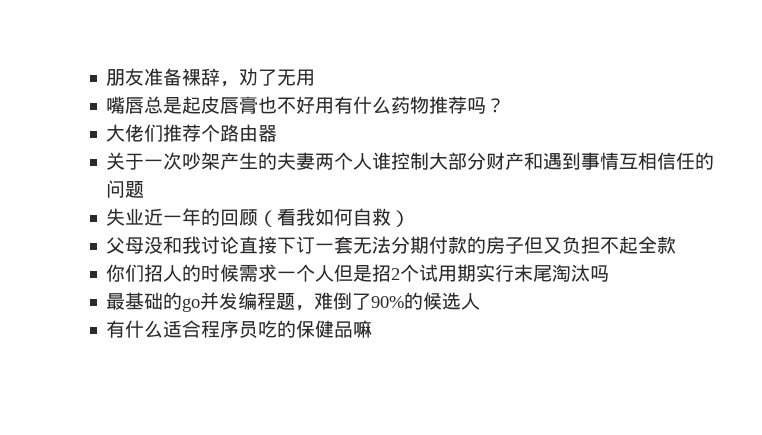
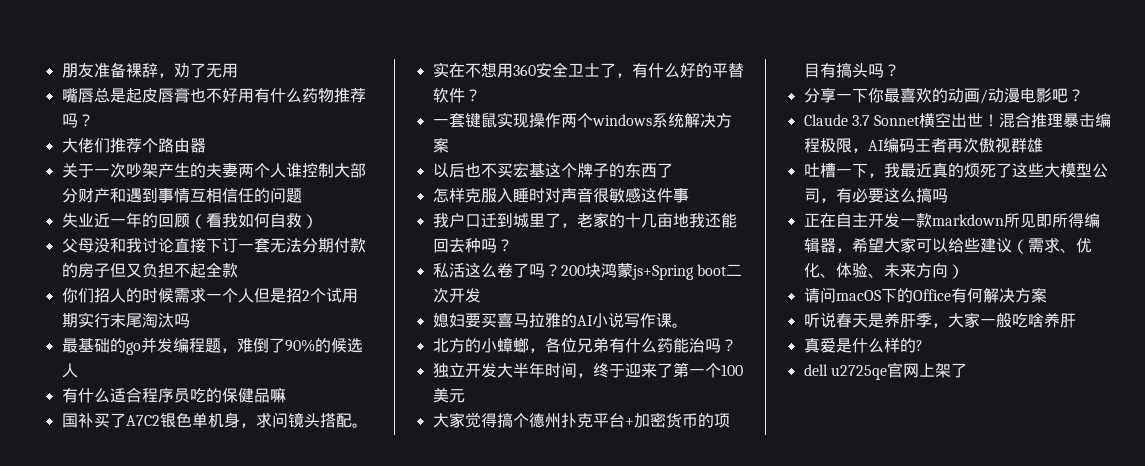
(373, 329) none -> [61,412,368,428] [432,62,744,78] [432,87,481,103] [432,112,732,128] [432,138,449,153] [432,162,673,178] [432,187,689,203] [432,212,737,228] [432,238,513,253] [432,263,742,280] [432,287,481,303] [432,312,688,328] [432,337,737,353] [432,362,743,378] [432,388,465,403] [432,412,730,428] [803,63,900,78] [803,87,1084,104] [803,112,1112,128] [803,137,1043,153] [803,163,1108,178] [803,188,948,203] [803,213,1100,228] [803,237,1092,254] [803,263,964,279] [803,287,1047,303] [803,312,1076,328] [803,338,923,353] [803,362,967,380] // 国补买了A7C2银色单机身，求问镜头搭配。 // 实在不想用360安全卫士了，有什么好的平替软件？ // 一套键鼠实现操作两个windows系统解决方案 // 以后也不买宏基这个牌子的东西了 // 怎样克服入睡时对声音很敏感这件事 // 我户口迁到城里了，老家的十几亩地我还能回去种吗？ // 私活这么卷了吗？200块鸿蒙js+Spring boot二次开发 // 媳妇要买喜马拉雅的AI小说写作课。 // 北方的小蟑螂，各位兄弟有什么药能治吗？ // 独立开发大半年时间，终于迎来了第一个100美元 // 大家觉得搞个德州扑克平台+加密货币的项目有搞头吗？ // 分享一下你最喜欢的动画/动漫电影吧？ // Claude 3.7 Sonnet横空出世！混合推理暴击编程极限，AI编码王者再次傲视群雄 // 吐槽一下，我最近真的烦死了这些大模型公司，有必要这么搞吗 // 正在自主开发一款markdown所见即所得编辑器，希望大家可以给些建议（需求、优化、体验、未来方向） // 请问macOS下的Office有何解决方案 // 听说春天是养肝季，大家一般吃啥养肝 // 真爱是什么样的? // dell u2725qe官网上架了

